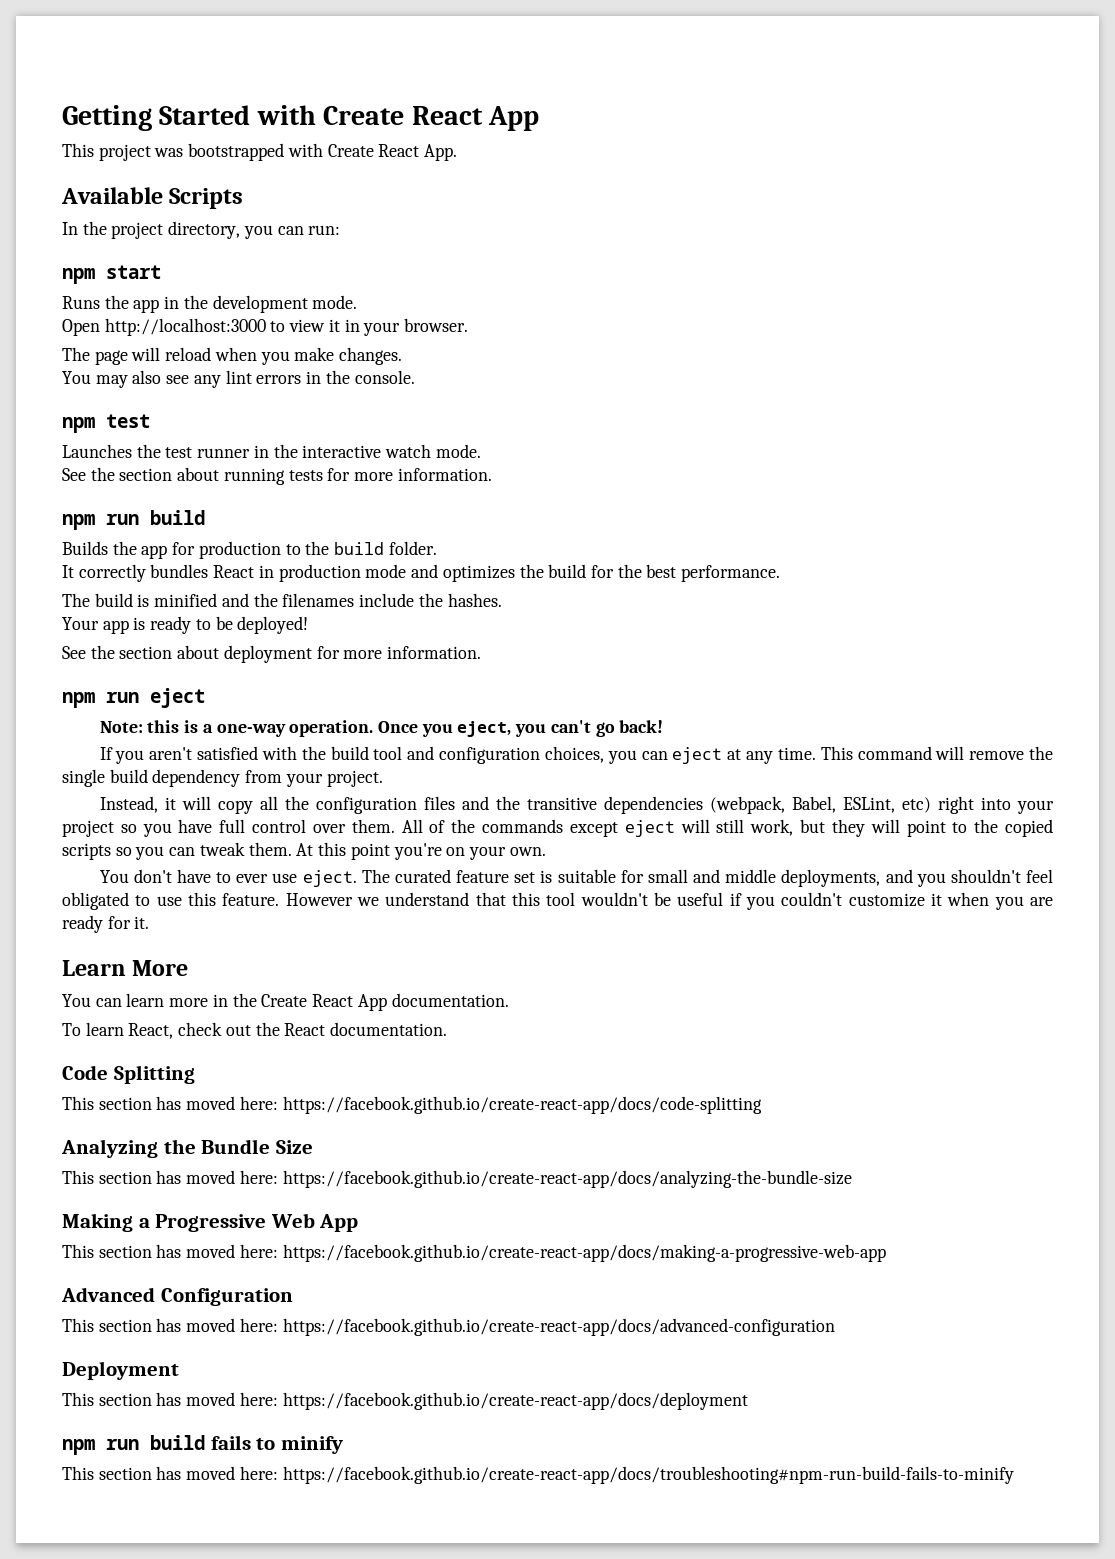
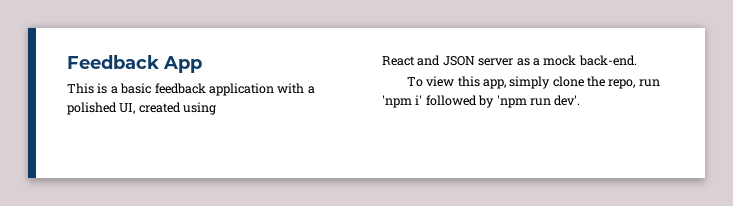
[62,105,540,131] [62,143,458,161] [61,187,244,209] [62,221,341,239] [62,265,161,284] [62,295,358,313] [62,318,469,336] [62,347,403,365] [62,370,415,388] [62,414,150,433] [62,444,481,458] [62,467,492,485] [62,510,205,530] [62,541,437,559] [62,564,781,582] [62,593,502,607] [62,616,309,634] [62,645,482,663] [62,688,205,708] [99,720,664,737] [99,746,1054,764] [62,769,383,787] [99,796,1054,814] [62,819,1054,837] [62,842,546,860] [99,869,1053,887] [62,892,1054,910] [62,915,150,933] [62,960,189,976] [62,993,509,1011] [62,1022,448,1039] [62,1065,195,1084] [62,1096,762,1114] [61,1139,313,1158] [62,1170,852,1188] [62,1213,359,1232] [62,1244,886,1262] [61,1287,293,1306] [62,1318,835,1336] [62,1361,179,1380] [62,1392,748,1410] [62,1435,343,1455] [62,1466,1014,1484] Getting Started with Create React App // This project was bootstrapped with Create React App. // Available Scripts // In the project directory, you can run: // npm start // Runs the app in the development mode. // Open http://localhost:3000 to view it in your browser. // The page will reload when you make changes. // You may also see any lint errors in the console. // npm test // Launches the test runner in the interactive watch mode. // See the section about running tests for more information. // npm run build // Builds the app for production to the build folder. // It correctly bundles React in production mode and optimizes the build for the best performance. // The build is minified and the filenames include the hashes. // Your app is ready to be deployed! // See the section about deployment for more information. // npm run eject // Note: this is a one-way operation. Once you eject, you can't go back! // If you aren't satisfied with the build tool and configuration choices, you can eject at any time. This command will remove the single build dependency from your project. // Instead, it will copy all the configuration files and the transitive dependencies (webpack, Babel, ESLint, etc) right into your project so you have full control over them. All of the commands except eject will still work, but they will point to the copied scripts so you can tweak them. At this point you're on your own. // You don't have to ever use eject. The curated feature set is suitable for small and middle deployments, and you shouldn't feel obligated to use this feature. However we understand that this tool wouldn't be useful if you couldn't customize it when you are ready for it. // Learn More // You can learn more in the Create React App documentation. // To learn React, check out the React documentation. // Code Splitting // This section has moved here: https://facebook.github.io/create-react-app/docs/code-splitting // Analyzing the Bundle Size // This section has moved here: https://facebook.github.io/create-react-app/docs/analyzing-the-bundle-size // Making a Progressive Web App // This section has moved here: https://facebook.github.io/create-react-app/docs/making-a-progressive-web-app // Advanced Configuration // This section has moved here: https://facebook.github.io/create-react-app/docs/advanced-configuration // Deployment // This section has moved here: https://facebook.github.io/create-react-app/docs/deployment // npm run build fails to minify // This section has moved here: https://facebook.github.io/create-react-app/docs/troubleshooting#npm-run-build-fails-to-minify -> [67,55,202,73] [67,83,315,96] [67,102,217,115] [382,55,637,66] [406,76,660,89] [382,95,581,108] Feedback App // This is a basic feedback application with a polished UI, created using // React and JSON server as a mock back-end. // To view this app, simply clone the repo, run 'npm i' followed by 'npm run dev'.

